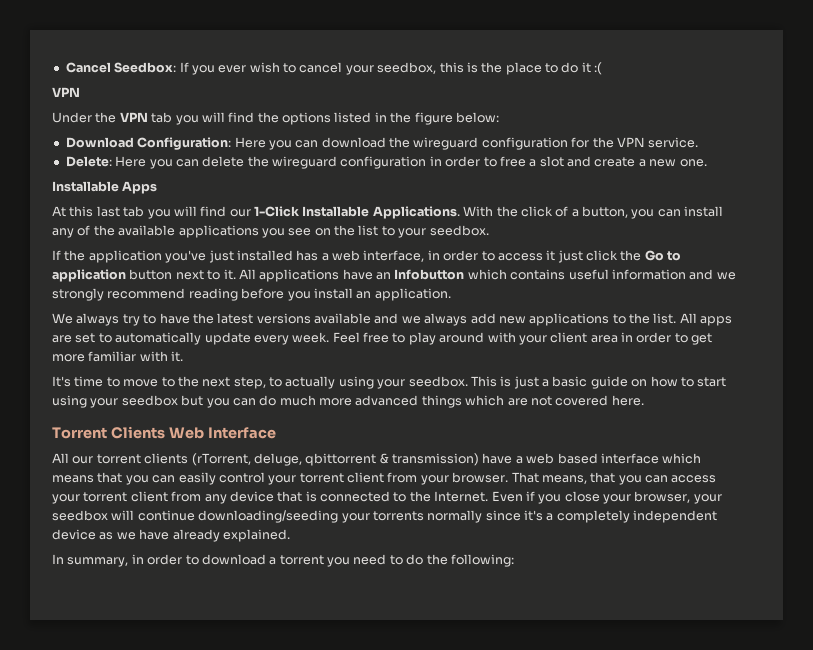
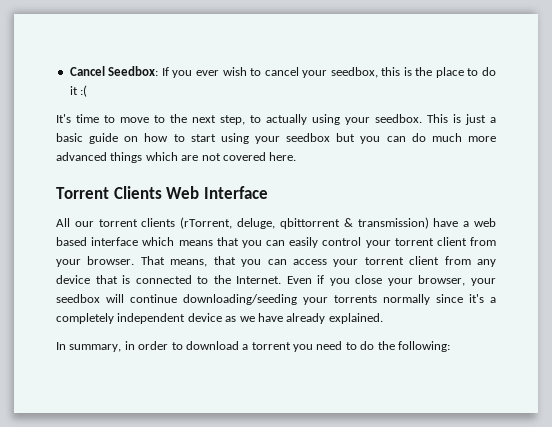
[52,87,80,97] [52,112,499,125] [65,137,699,150] [65,156,707,169] [52,181,158,194] [52,206,724,219] [52,225,489,238] [52,250,682,263] [52,269,736,282] [52,288,451,301] [52,313,733,326] [52,332,713,345] [52,351,184,362] // VPN // Under the VPN tab you will find the options listed in the figure below: // Download Configuration: Here you can download the wireguard configuration for the VPN service. // Delete: Here you can delete the wireguard configuration in order to free a slot and create a new one. // Installable Apps // At this last tab you will find our 1-Click Installable Applications. With the click of a button, you can install any of the available applications you see on the list to your seedbox. // If the application you've just installed has a web interface, in order to access it just click the Go to application button next to it. All applications have an Infobutton which contains useful information and we strongly recommend reading before you install an application. // We always try to have the latest versions available and we always add new applications to the list. All apps are set to automatically update every week. Feel free to play around with your client area in order to get more familiar with it. -> (88, 91) none

